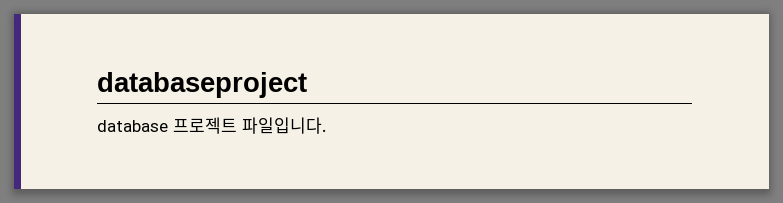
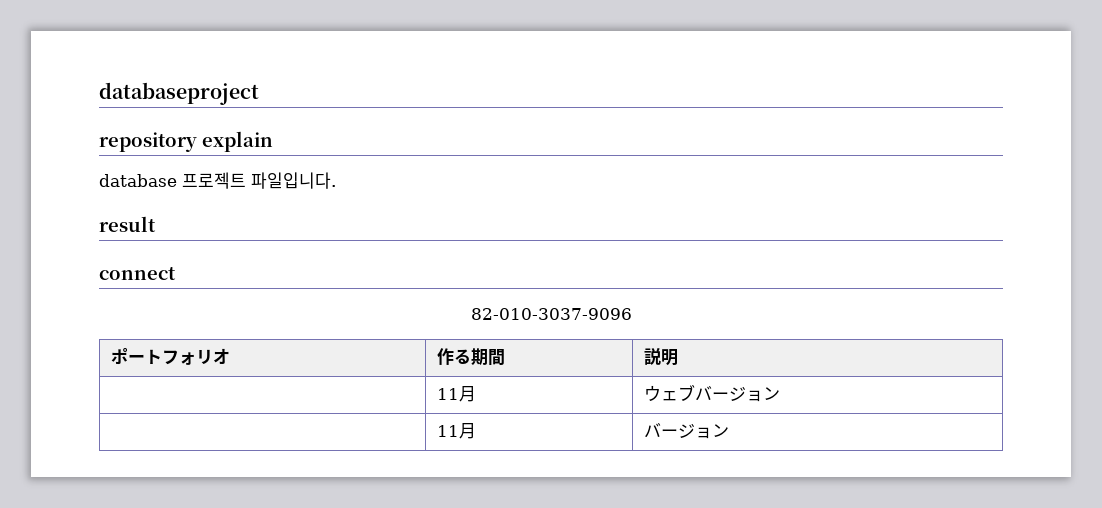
(307, 85) none -> [99,131,273,152] // repository explain
(326, 125) none -> [99,216,156,232] [99,267,176,280] [470,308,632,320] [110,347,230,365] [436,348,505,366] [643,348,678,366] [436,386,476,402] [643,384,780,402] [436,423,476,439] [643,423,729,439] // result // connect // 82-010-3037-9096 // ポートフォリオ | 作る期間 | 説明 // | 11月 | ウェブバージョン // | 11月 | バージョン

